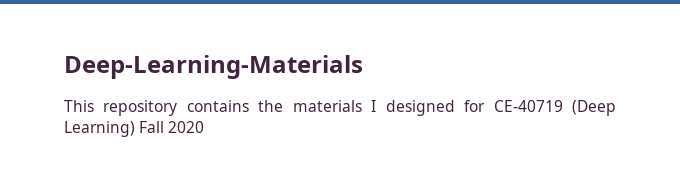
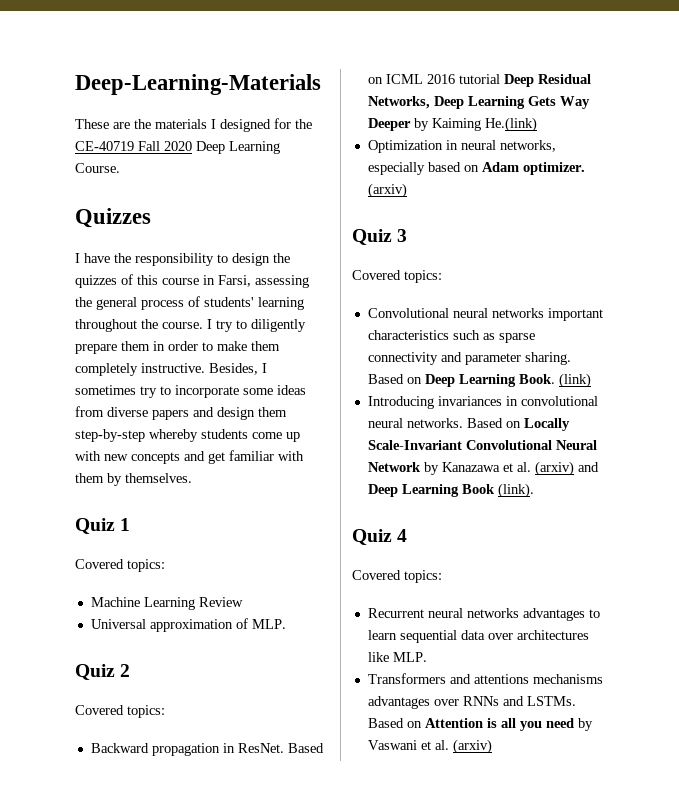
[64,100,249,116] This repository contains -> [75,119,130,129] These are
[493,100,616,116] [64,121,205,137] CE-40719 (Deep Learning) Fall 2020 -> [295,119,312,129] [75,141,280,154] [75,163,120,173] [75,208,151,228] [75,253,290,266] [75,274,309,288] [75,296,304,310] [75,319,306,332] [75,341,280,354] [75,363,267,376] [75,385,306,398] [75,406,287,420] [75,429,300,442] [75,450,304,464] [75,473,192,486] [75,518,131,534] [75,559,165,572] [90,597,243,610] [90,618,286,632] [75,664,131,680] [75,705,165,718] [90,743,324,756] [367,74,591,87] [367,96,590,109] [367,117,537,132] [367,140,556,153] [367,162,585,175] [367,183,407,198] [352,229,408,245] [352,270,442,283] [367,308,603,321] [367,330,535,343] [367,352,571,365] [367,373,591,388] [367,396,598,409] [367,418,570,431] [367,440,597,450] [367,461,599,476] [367,483,534,498] [352,529,408,545] [352,570,442,583] [367,608,600,621] [367,630,589,643] [367,652,427,662] [367,673,603,684] [367,696,576,709] [367,718,593,731] [367,739,492,754] the CE-40719 Fall 2020 Deep Learning Course. // Quizzes // I have the responsibility to design the quizzes of this course in Farsi, assessing the general process of students' learning throughout the course. I try to diligently prepare them in order to make them completely instructive. Besides, I sometimes try to incorporate some ideas from diverse papers and design them step-by-step whereby students come up with new concepts and get familiar with them by themselves. // Quiz 1 // Covered topics: // Machine Learning Review // Universal approximation of MLP. // Quiz 2 // Covered topics: // Backward propagation in ResNet. Based on ICML 2016 tutorial Deep Residual Networks, Deep Learning Gets Way Deeper by Kaiming He.(link) // Optimization in neural networks, especially based on Adam optimizer. (arxiv) // Quiz 3 // Covered topics: // Convolutional neural networks important characteristics such as sparse connectivity and parameter sharing. Based on Deep Learning Book. (link) // Introducing invariances in convolutional neural networks. Based on Locally Scale-Invariant Convolutional Neural Network by Kanazawa et al. (arxiv) and Deep Learning Book (link). // Quiz 4 // Covered topics: // Recurrent neural networks advantages to learn sequential data over architectures like MLP. // Transformers and attentions mechanisms advantages over RNNs and LSTMs. Based on Attention is all you need by Vaswani et al. (arxiv)

